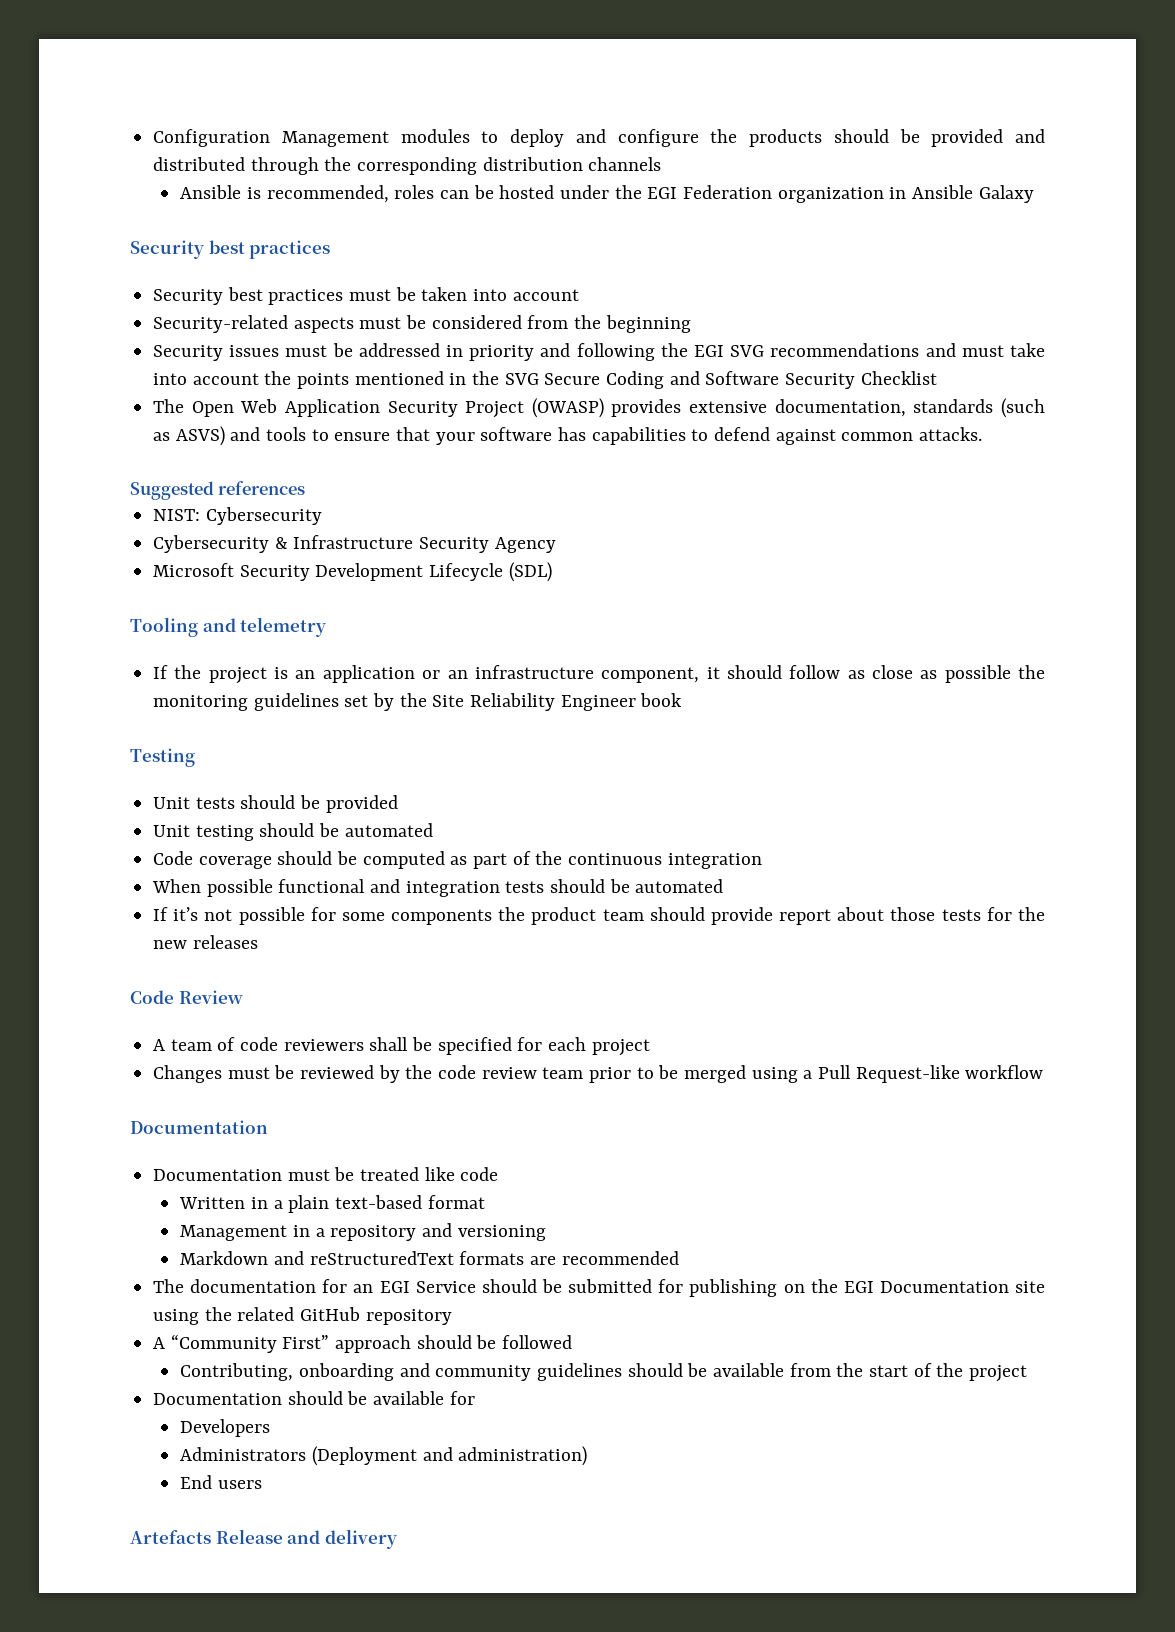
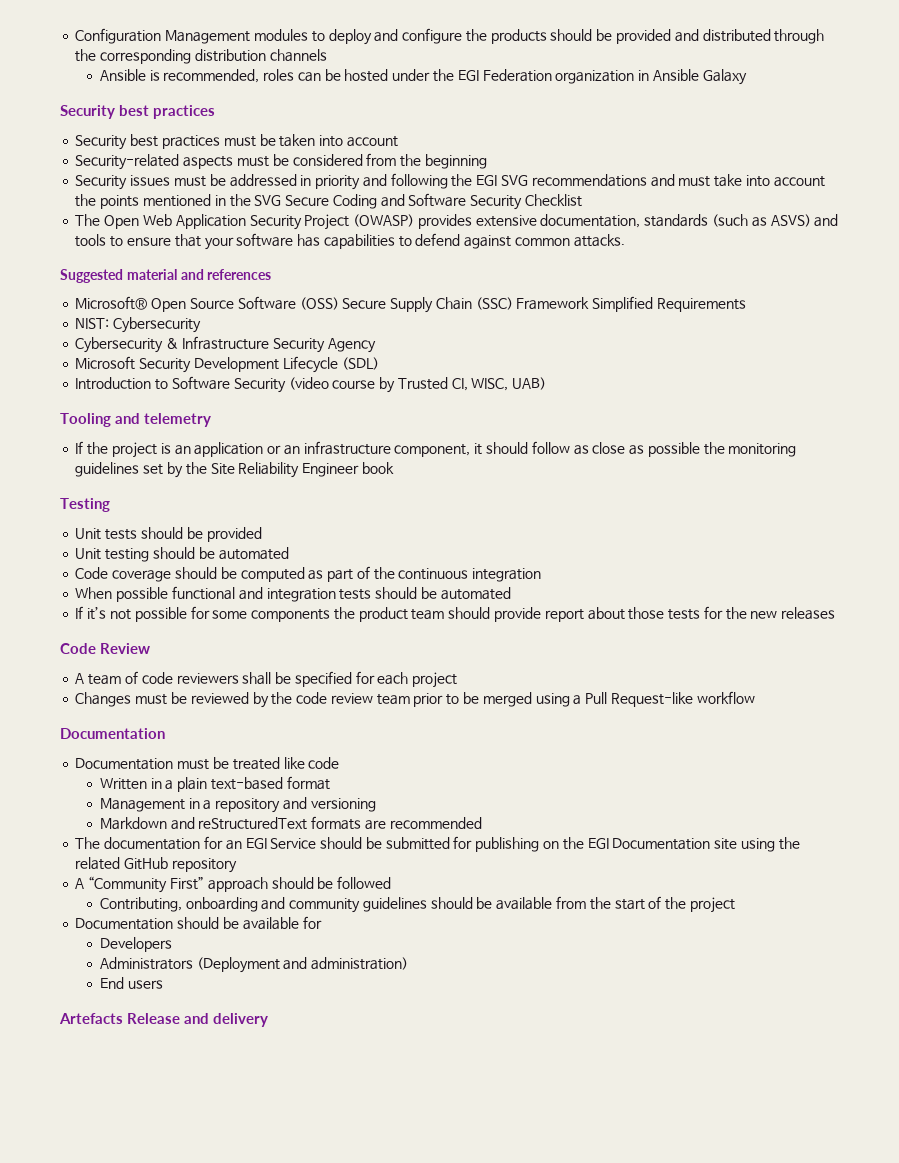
(214, 490) none -> [126,269,204,280] material and
(306, 488) none -> [75,296,746,313] // Microsoft® Open Source Software (OSS) Secure Supply Chain (SSC) Framework Simplified Requirements
(552, 572) none -> [75,376,547,393] // Introduction to Software Security (video course by Trusted CI, WISC, UAB)

